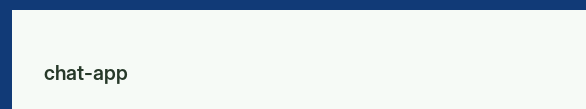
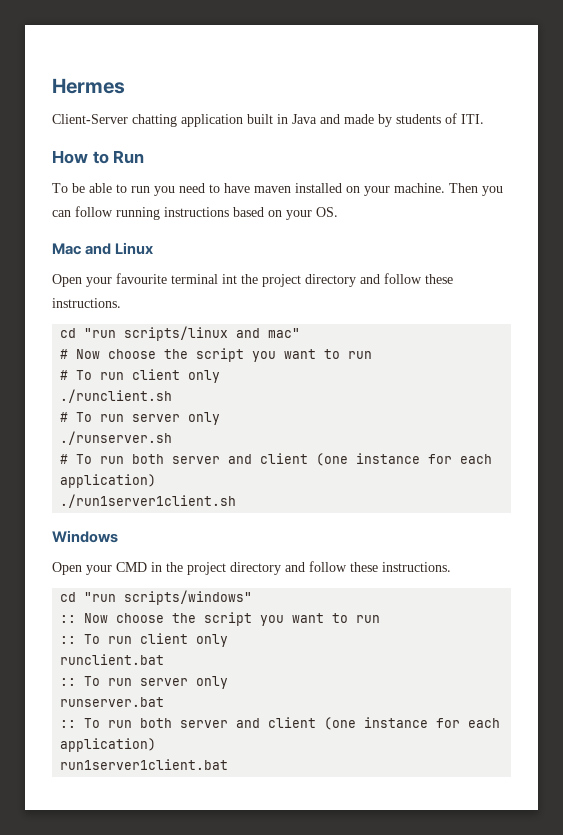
[44,65,128,84] chat-app -> [52,78,125,94] [52,113,484,127] [52,150,145,164] [52,183,503,196] [52,206,338,220] [52,242,154,255] [52,273,453,287] [52,298,121,308] [60,326,301,341] [60,348,373,362] [60,369,221,383] [60,389,173,403] [60,412,221,425] [60,431,173,445] [60,453,493,466] [60,474,157,488] [60,494,237,508] [52,530,118,543] [52,561,451,575] [60,590,253,605] [60,612,381,626] [60,633,229,647] [60,654,165,665] [60,676,229,689] [60,697,165,707] [60,717,501,730] [60,738,157,752] [60,759,229,770] Hermes // Client-Server chatting application built in Java and made by students of ITI. // How to Run // To be able to run you need to have maven installed on your machine. Then you can follow running instructions based on your OS. // Mac and Linux // Open your favourite terminal int the project directory and follow these instructions. // cd "run scripts/linux and mac" // # Now choose the script you want to run // # To run client only // ./runclient.sh // # To run server only // ./runserver.sh // # To run both server and client (one instance for each application) // ./run1server1client.sh // Windows // Open your CMD in the project directory and follow these instructions. // cd "run scripts/windows" // :: Now choose the script you want to run // :: To run client only // runclient.bat // :: To run server only // runserver.bat // :: To run both server and client (one instance for each application) // run1server1client.bat

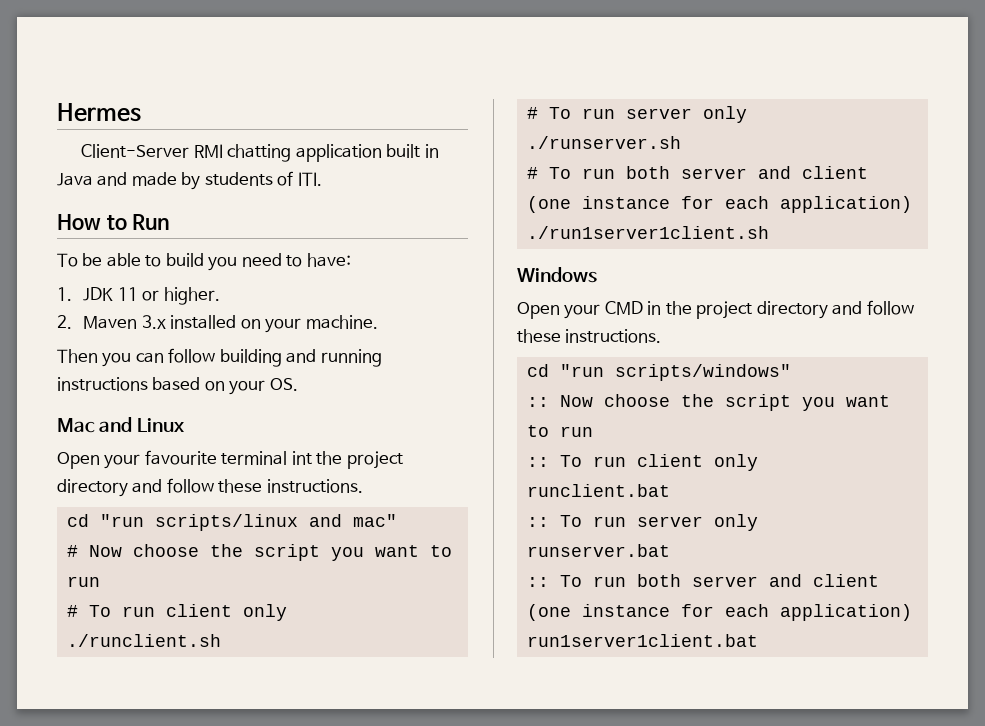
(128, 119) none -> [193,144,223,158] RMI
[131,186,150,193] run -> [165,253,204,267] build
[224,183,291,193] have maven -> [306,253,351,267] [57,287,220,305] [57,315,166,329] have: // 1. JDK 11 or higher. // 2. Maven 3.x
(445, 188) none -> (378, 322) //
(113, 211) none -> [219,349,317,367] building and

